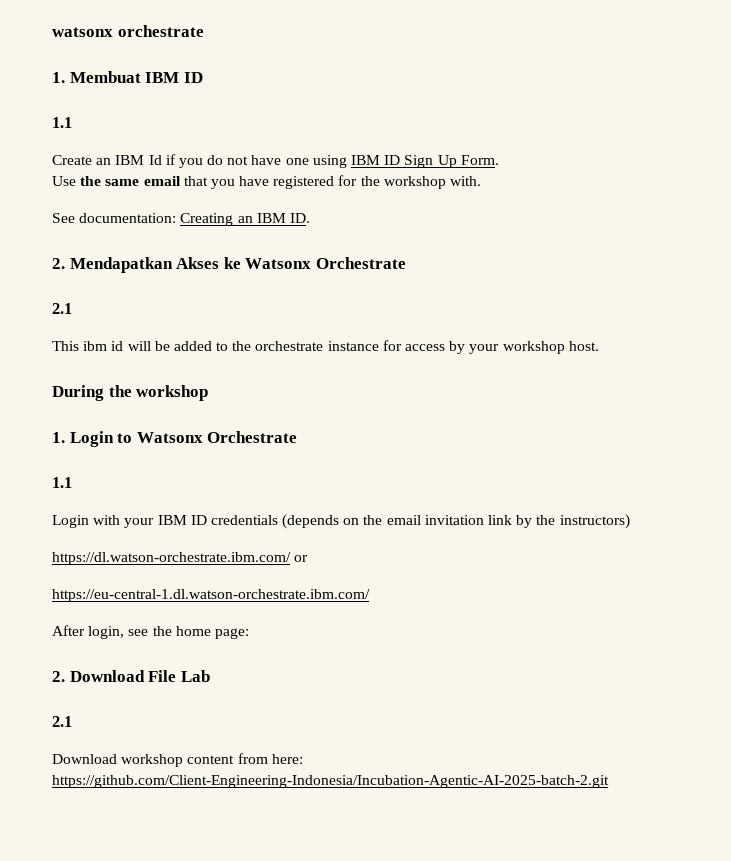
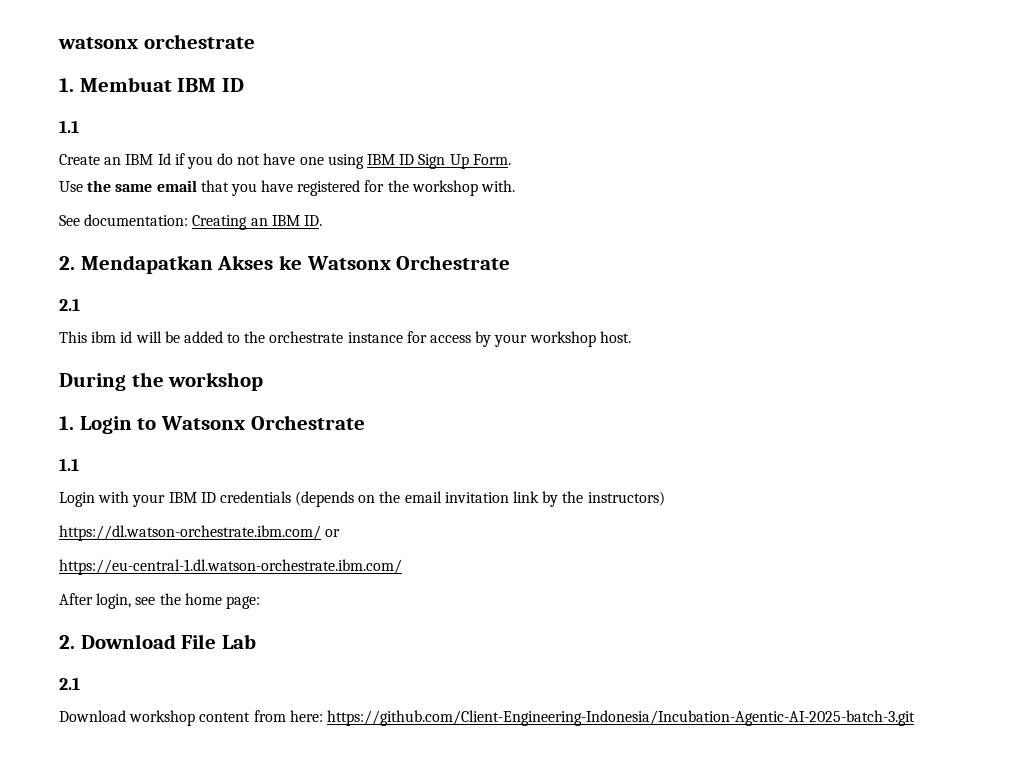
[52,775,609,788] https://github.com/Client-Engineering-Indonesia/Incubation-Agentic-AI-2025-batch-2.git -> [326,710,915,726] https://github.com/Client-Engineering-Indonesia/Incubation-Agentic-AI-2025-batch-3.git

